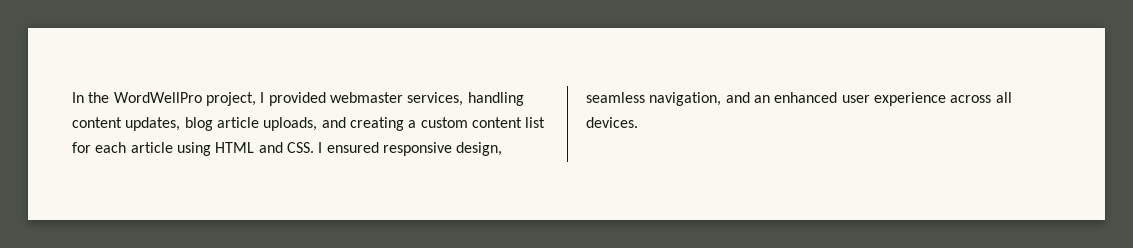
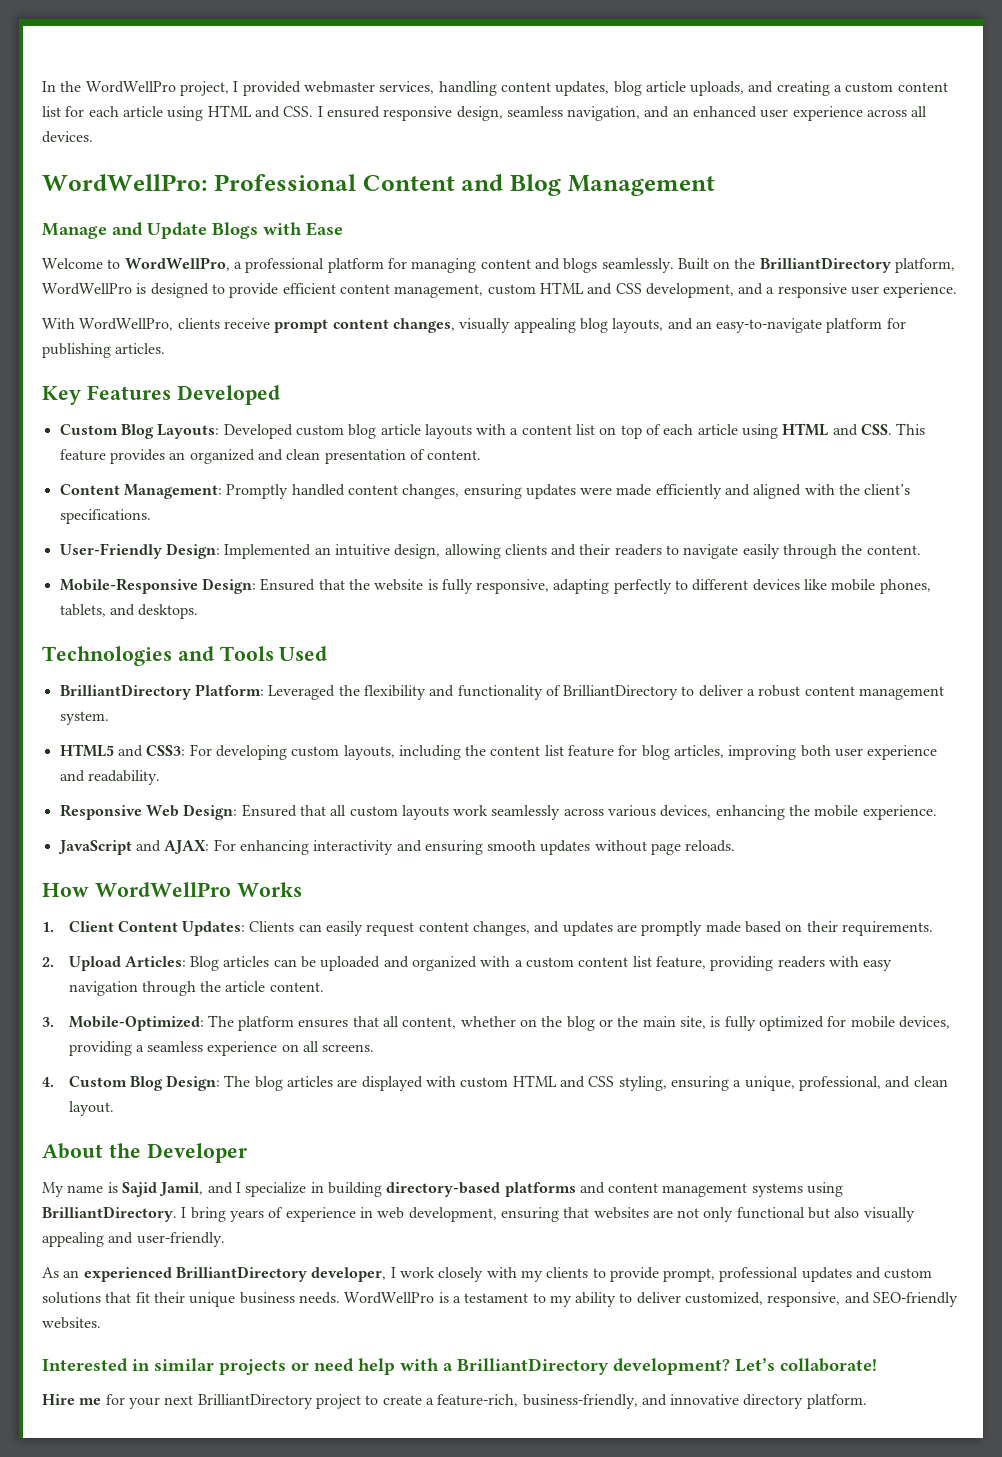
(638, 122) none -> [42,174,715,196] [42,222,343,239] [42,257,956,273] [42,282,958,298] [42,318,906,333] [42,343,166,358] [42,385,280,405] [59,423,926,439] [59,449,482,464] [59,484,911,499] [59,509,151,524] [59,543,921,559] [59,578,931,594] [59,604,199,619] [42,646,328,666] [59,684,945,700] [59,711,109,725] [59,744,938,760] [59,770,160,785] [59,804,937,820] [57,839,736,855] [42,882,302,897] [42,921,933,936] [42,956,893,971] [68,981,324,996] [42,1015,950,1031] [68,1041,375,1056] [42,1075,948,1091] [68,1101,114,1116] [42,1143,247,1163] [42,1182,844,1197] [42,1206,915,1222] [42,1232,225,1247] [42,1266,933,1282] [42,1291,959,1307] [42,1317,101,1329] [42,1358,877,1375] [42,1394,867,1409] // WordWellPro: Professional Content and Blog Management // Manage and Update Blogs with Ease // Welcome to WordWellPro, a professional platform for managing content and blogs seamlessly. Built on the BrilliantDirectory platform, WordWellPro is designed to provide efficient content management, custom HTML and CSS development, and a responsive user experience. // With WordWellPro, clients receive prompt content changes, visually appealing blog layouts, and an easy-to-navigate platform for publishing articles. // Key Features Developed // Custom Blog Layouts: Developed custom blog article layouts with a content list on top of each article using HTML and CSS. This feature provides an organized and clean presentation of content. // Content Management: Promptly handled content changes, ensuring updates were made efficiently and aligned with the client’s specifications. // User-Friendly Design: Implemented an intuitive design, allowing clients and their readers to navigate easily through the content. // Mobile-Responsive Design: Ensured that the website is fully responsive, adapting perfectly to different devices like mobile phones, tablets, and desktops. // Technologies and Tools Used // BrilliantDirectory Platform: Leveraged the flexibility and functionality of BrilliantDirectory to deliver a robust content management system. // HTML5 and CSS3: For developing custom layouts, including the content list feature for blog articles, improving both user experience and readability. // Responsive Web Design: Ensured that all custom layouts work seamlessly across various devices, enhancing the mobile experience. // JavaScript and AJAX: For enhancing interactivity and ensuring smooth updates without page reloads. // How WordWellPro Works // 1. Client Content Updates: Clients can easily request content changes, and updates are promptly made based on their requirements. // 2. Upload Articles: Blog articles can be uploaded and organized with a custom content list feature, providing readers with easy navigation through the article content. // 3. Mobile-Optimized: The platform ensures that all content, whether on the blog or the main site, is fully optimized for mobile devices, providing a seamless experience on all screens. // 4. Custom Blog Design: The blog articles are displayed with custom HTML and CSS styling, ensuring a unique, professional, and clean layout. // About the Developer // My name is Sajid Jamil, and I specialize in building directory-based platforms and content management systems using BrilliantDirectory. I bring years of experience in web development, ensuring that websites are not only functional but also visually appealing and user-friendly. // As an experienced BrilliantDirectory developer, I work closely with my clients to provide prompt, professional updates and custom solutions that fit their unique business needs. WordWellPro is a testament to my ability to deliver customized, responsive, and SEO-friendly websites. // Interested in similar projects or need help with a BrilliantDirectory development? Let’s collaborate! // Hire me for your next BrilliantDirectory project to create a feature-rich, business-friendly, and innovative directory platform.

